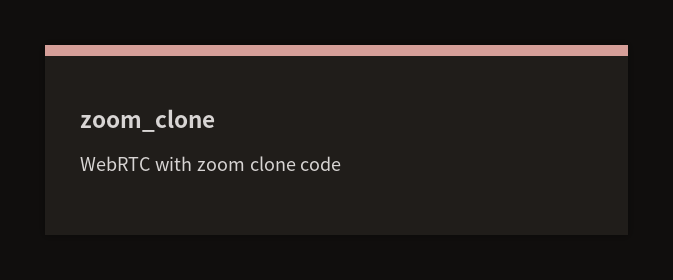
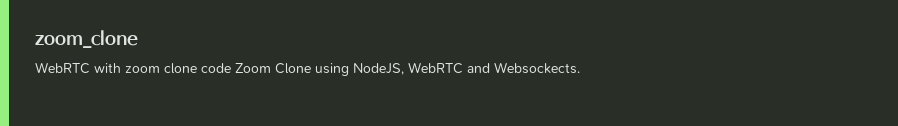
(342, 163) none -> [235,62,580,76] Zoom Clone using NodeJS, WebRTC and Websockects.

